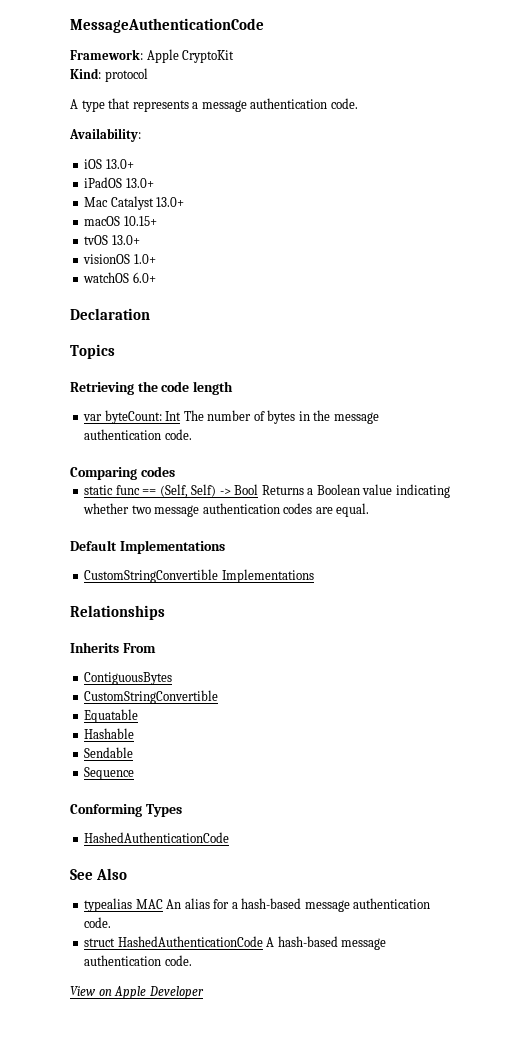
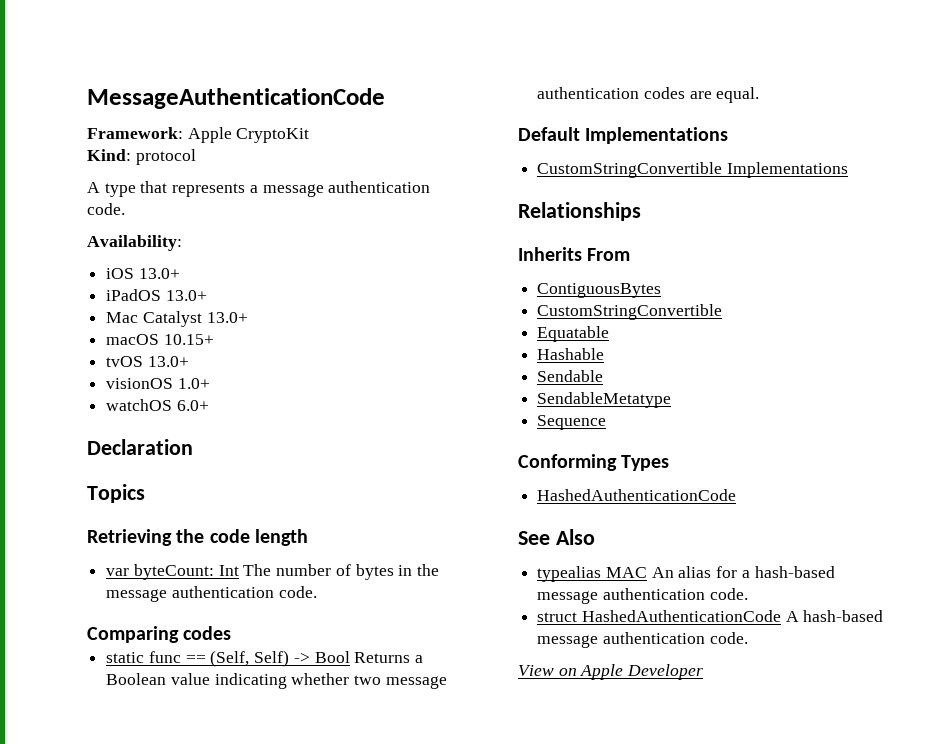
(134, 752) none -> [537,392,672,408] // SendableMetatype

